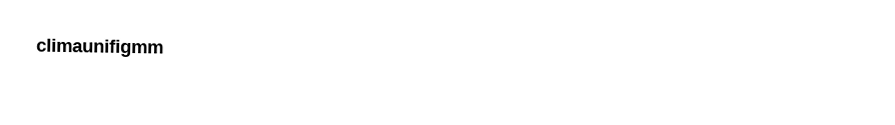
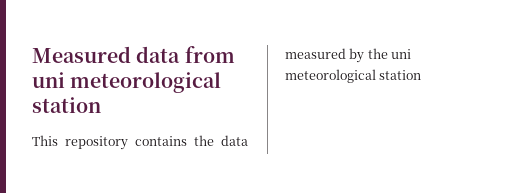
[36,38,164,58] climaunifigmm -> [32,46,235,63] [32,72,222,93] [32,97,101,113] [32,135,248,150] [285,48,412,63] [285,69,422,83] Measured data from uni meteorological station // This repository contains the data measured by the uni meteorological station

